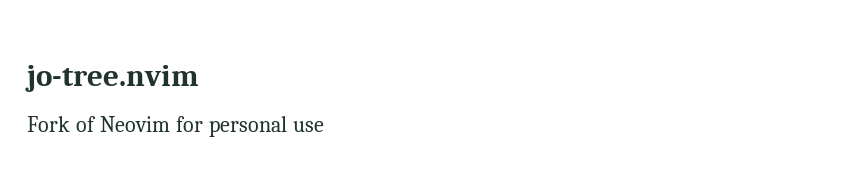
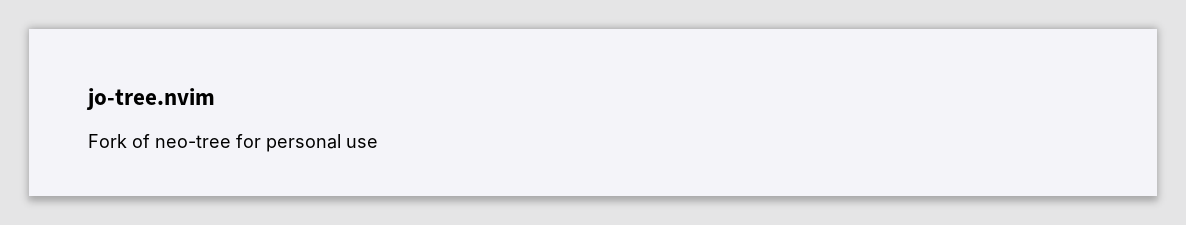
[99,116,170,132] Neovim -> [155,135,231,148] neo-tree

